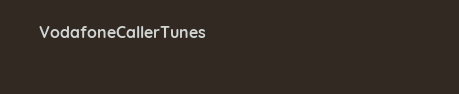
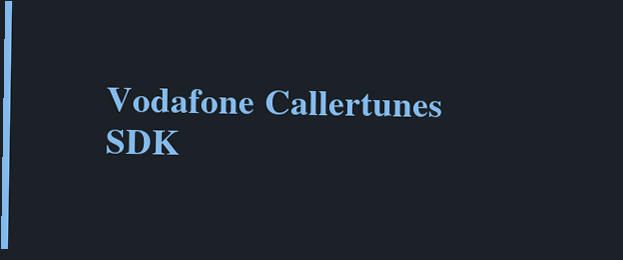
[39,26,206,38] VodafoneCallerTunes -> [106,87,443,118] [105,129,180,155] Vodafone Callertunes SDK

